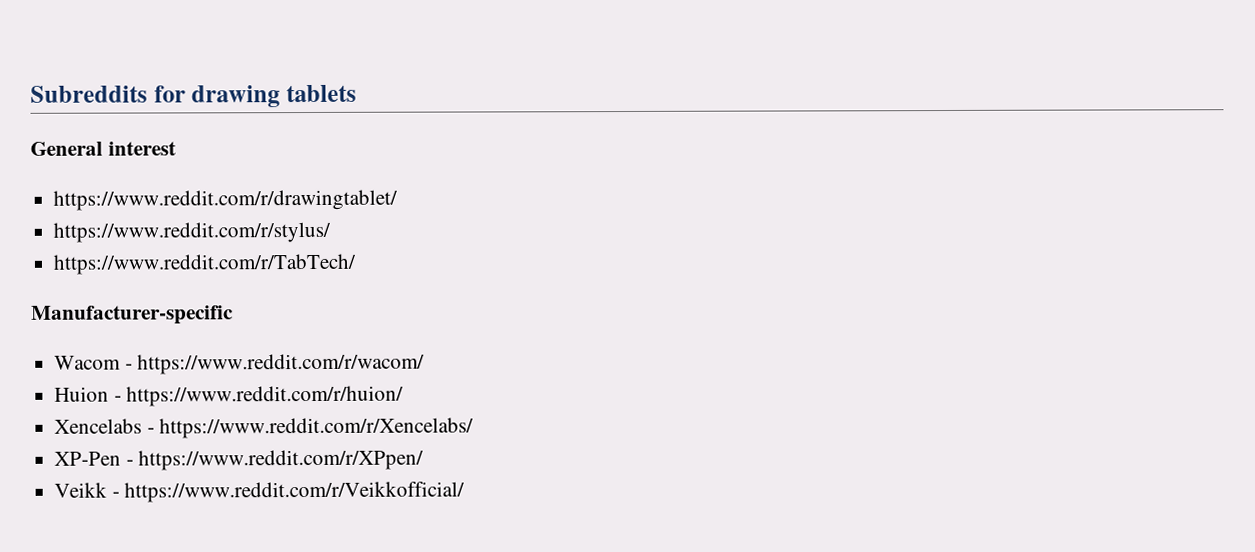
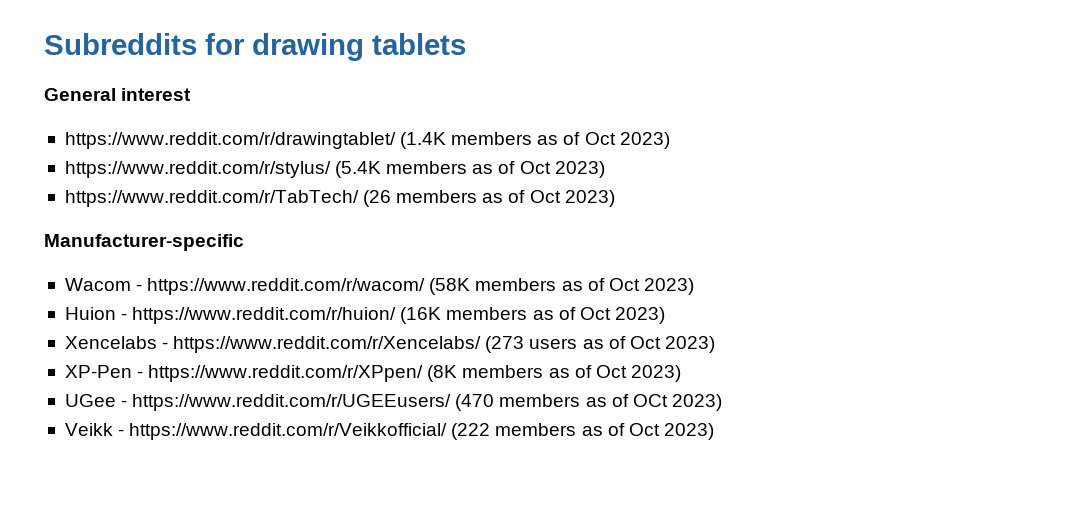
[53,221,332,243] [53,253,357,275] [31,305,234,325] [54,353,426,375] [54,385,405,407] [54,417,475,439] [54,449,425,471] [54,481,466,503] // https://www.reddit.com/r/stylus/ // https://www.reddit.com/r/TabTech/ // Manufacturer-specific // Wacom - https://www.reddit.com/r/wacom/ // Huion - https://www.reddit.com/r/huion/ // Xencelabs - https://www.reddit.com/r/Xencelabs/ // XP-Pen - https://www.reddit.com/r/XPpen/ // Veikk - https://www.reddit.com/r/Veikkofficial/ -> [400,132,670,149] [64,161,605,178] [64,190,615,207] [44,234,244,251] [64,278,694,295] [64,307,665,324] [64,336,715,353] [64,365,681,382] [64,394,722,411] [64,423,714,440] (1.4K members as of Oct 2023) // https://www.reddit.com/r/stylus/ (5.4K members as of Oct 2023) // https://www.reddit.com/r/TabTech/ (26 members as of Oct 2023) // Manufacturer-specific // Wacom - https://www.reddit.com/r/wacom/ (58K members as of Oct 2023) // Huion - https://www.reddit.com/r/huion/ (16K members as of Oct 2023) // Xencelabs - https://www.reddit.com/r/Xencelabs/ (273 users as of Oct 2023) // XP-Pen - https://www.reddit.com/r/XPpen/ (8K members as of Oct 2023) // UGee - https://www.reddit.com/r/UGEEusers/ (470 members as of OCt 2023) // Veikk - https://www.reddit.com/r/Veikkofficial/ (222 members as of Oct 2023)

